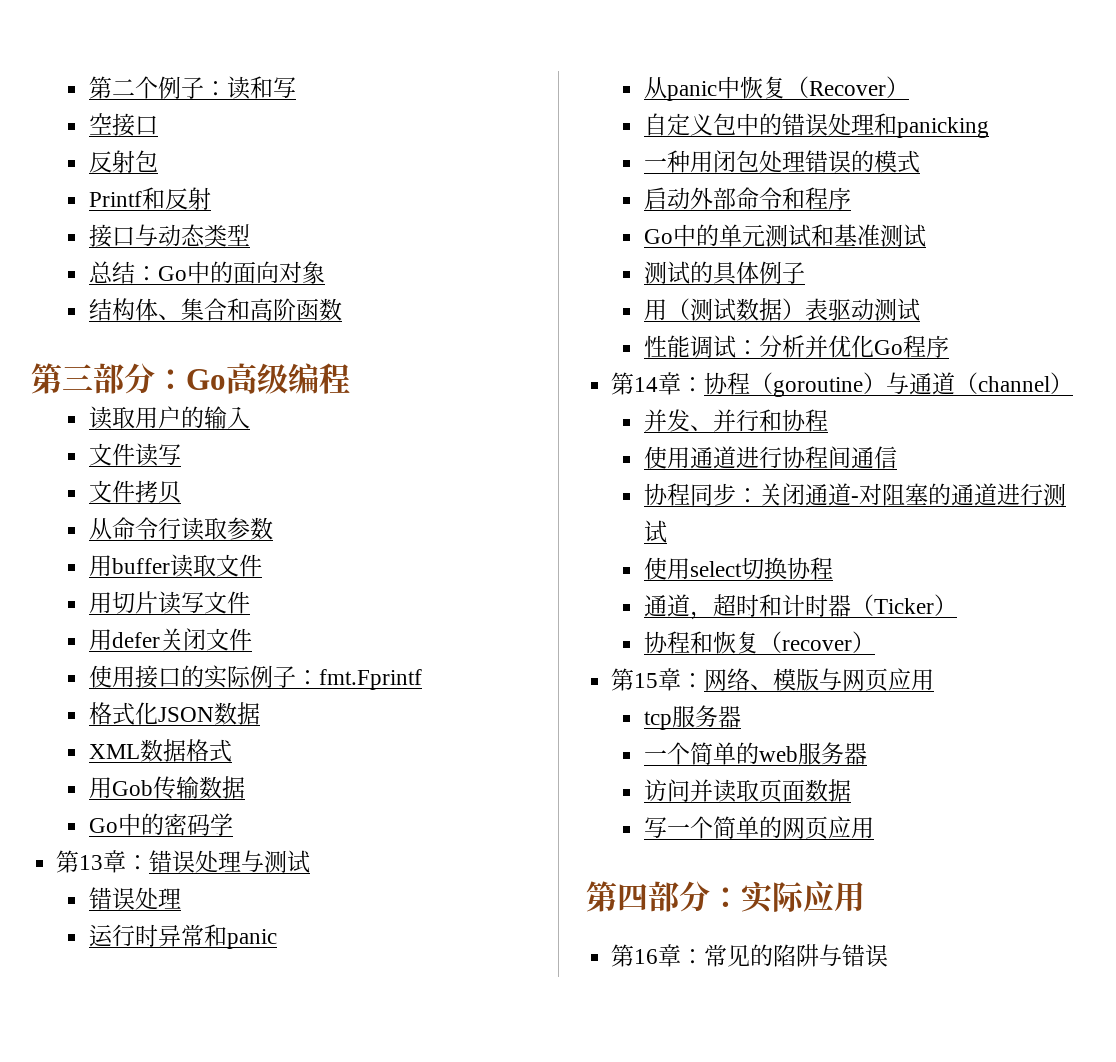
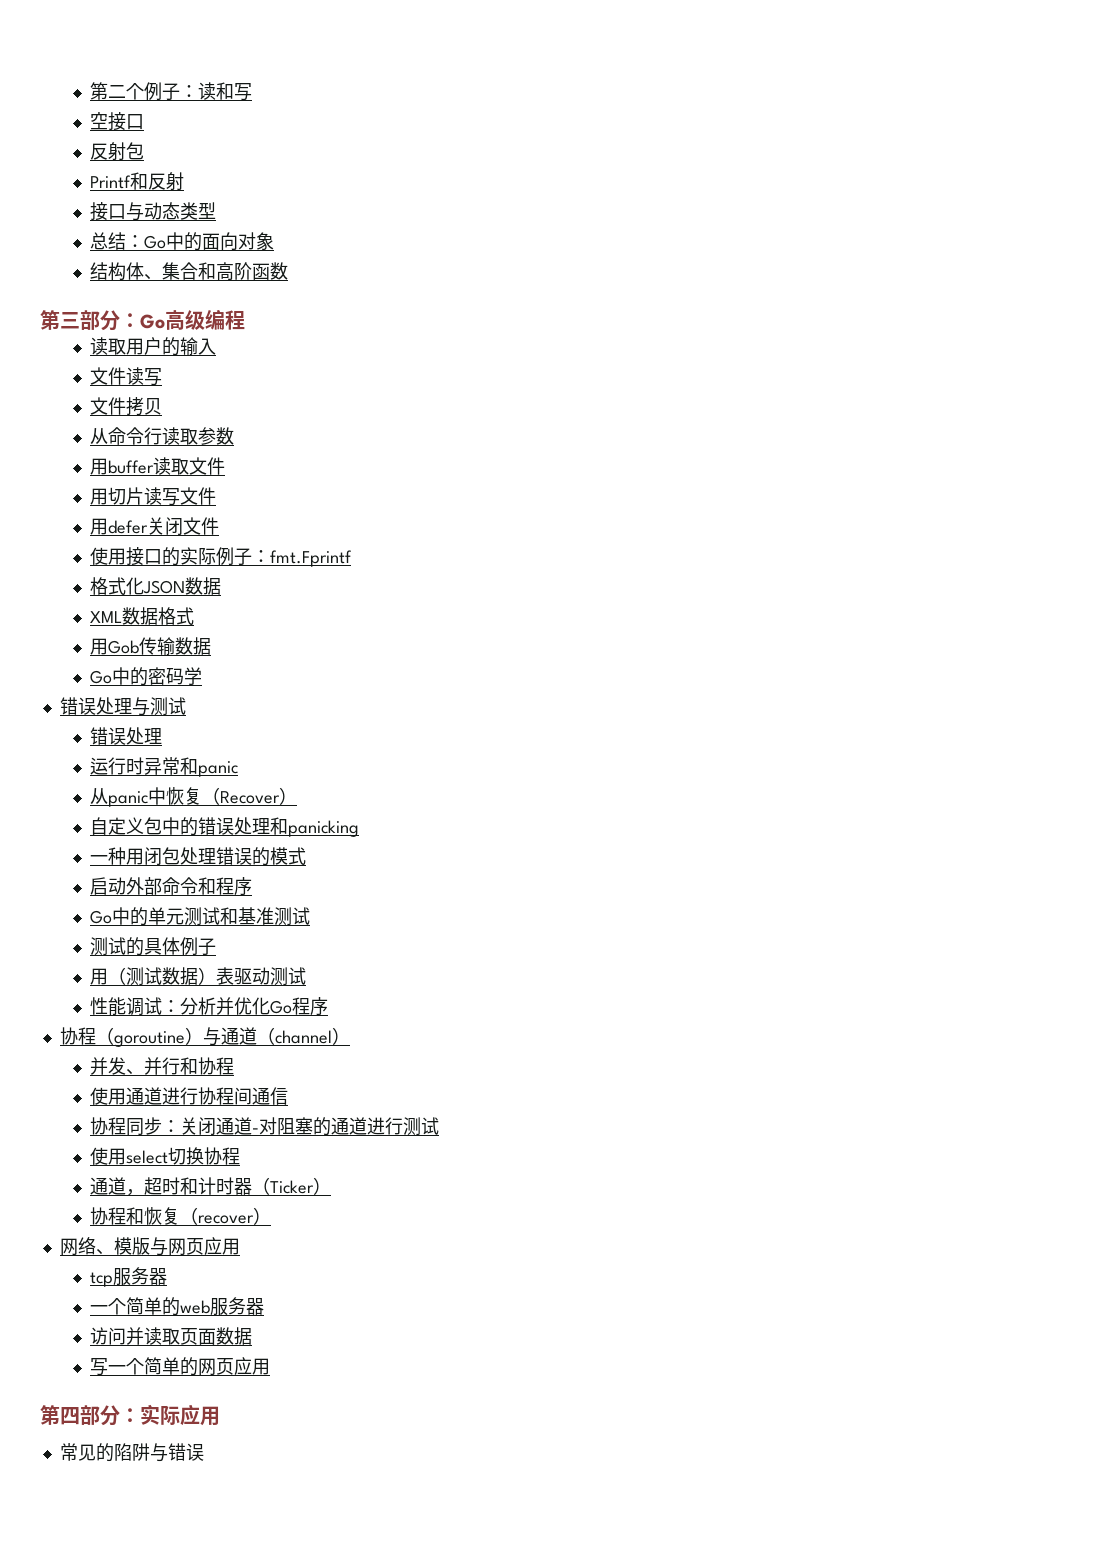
[56,850,150,873] 第13章： -> (202, 676) none
[611,372,705,395] 第14章： -> (328, 1006) none
[611,668,705,691] 第15章： -> (271, 1216) none
[611,944,705,967] 第16章： -> (220, 1416) none

